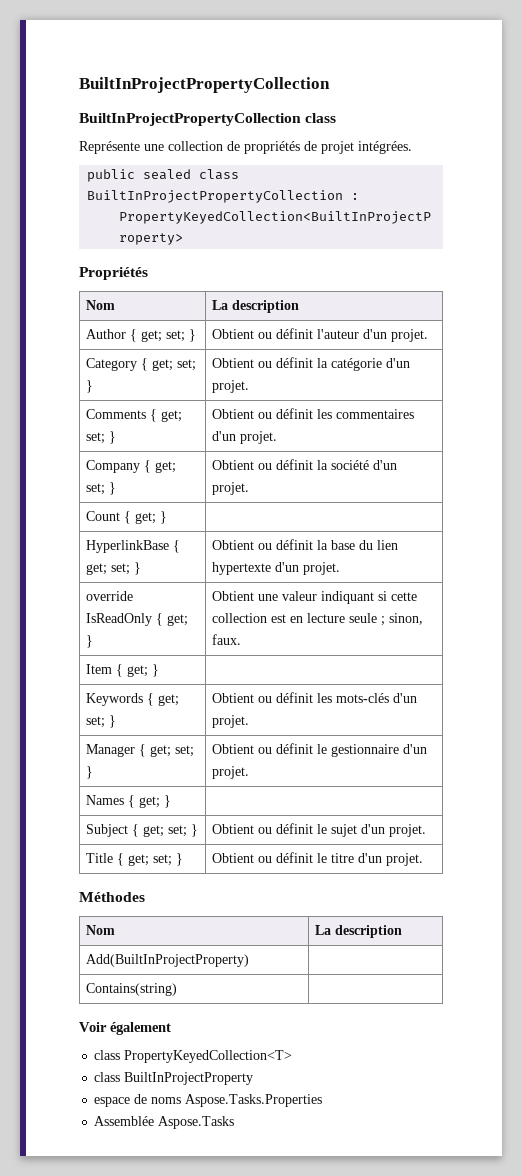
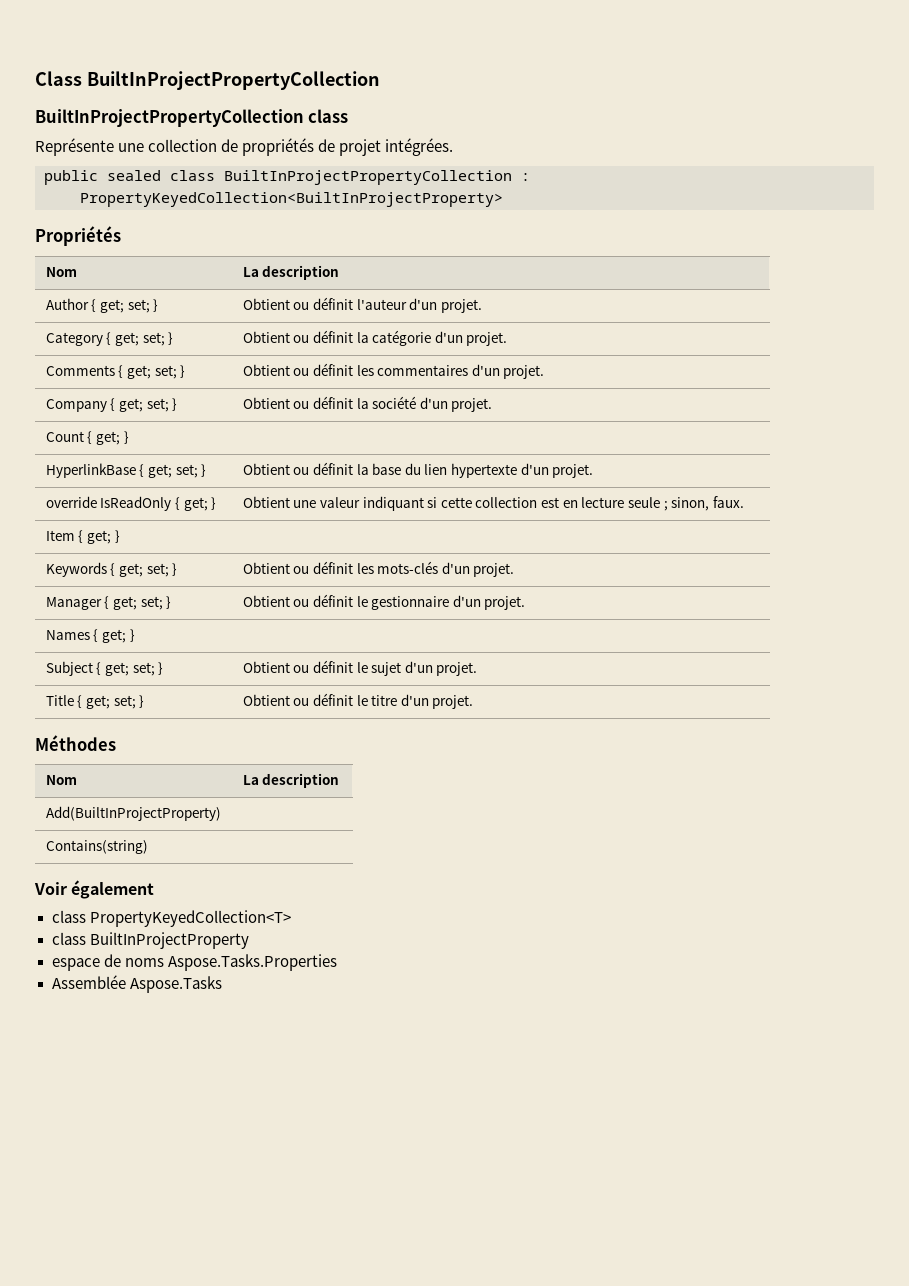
(79, 85) none -> [35,71,82,86] Class

